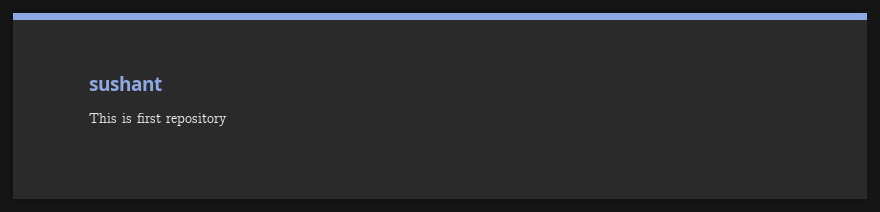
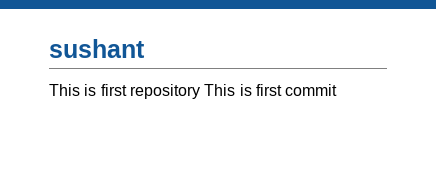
(227, 119) none -> [204,84,338,96] This is first commit

